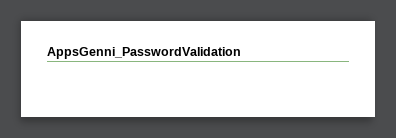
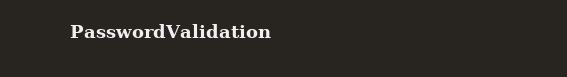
[47,47,241,59] AppsGenni_PasswordValidation -> [70,24,271,38] PasswordValidation

